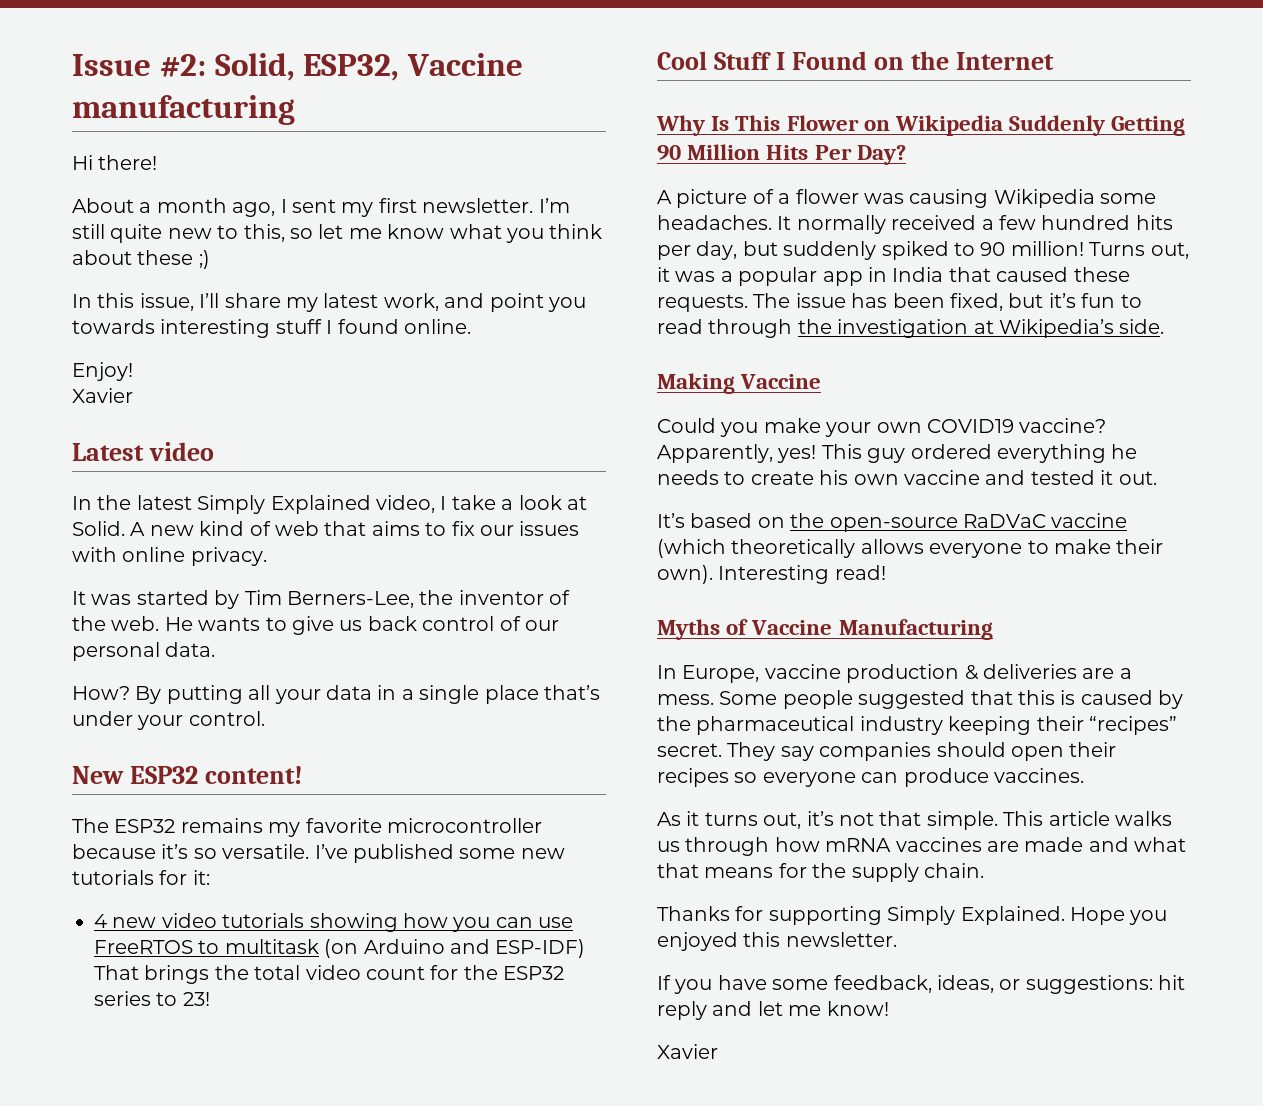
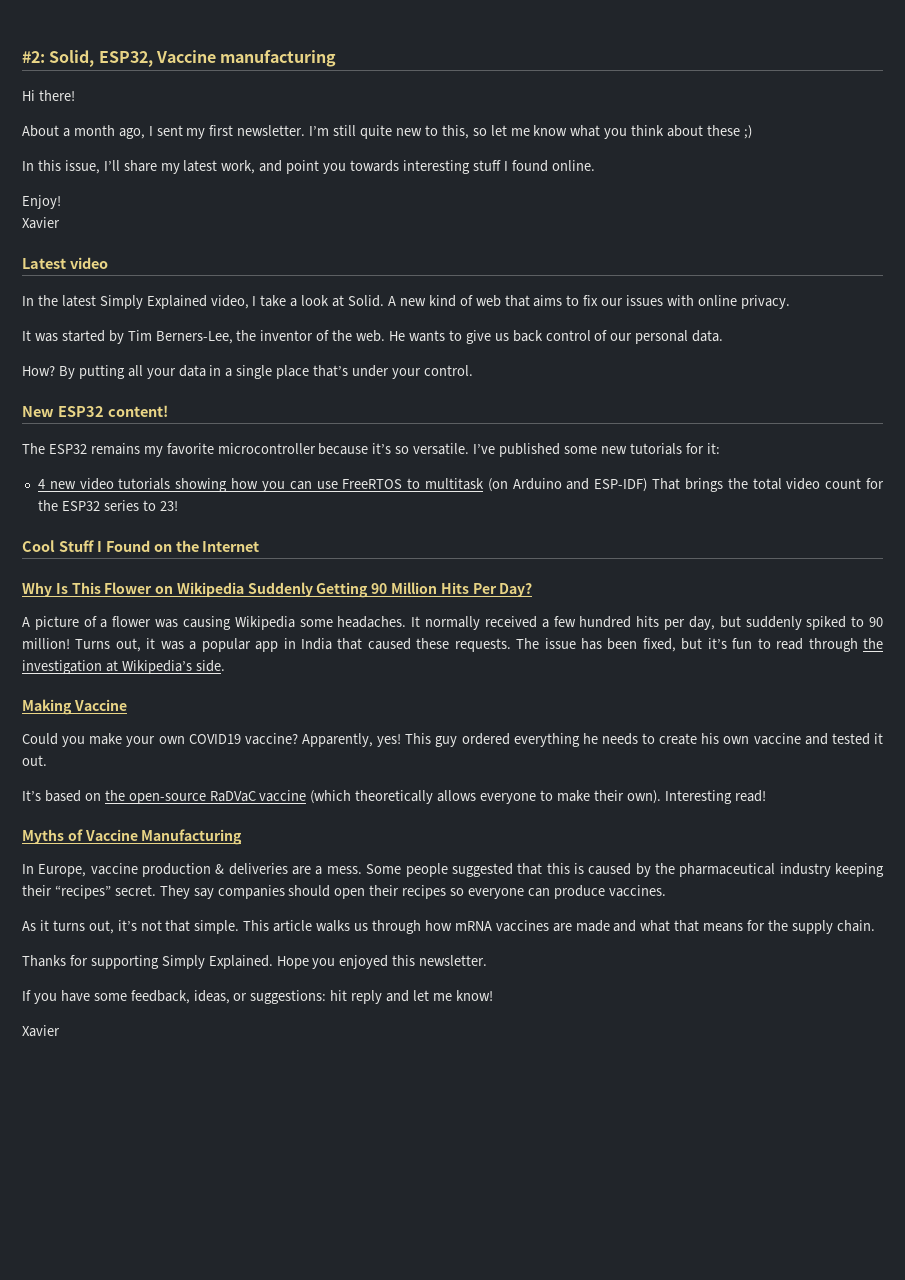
[72,54,151,76] Issue -> (22, 57) none

